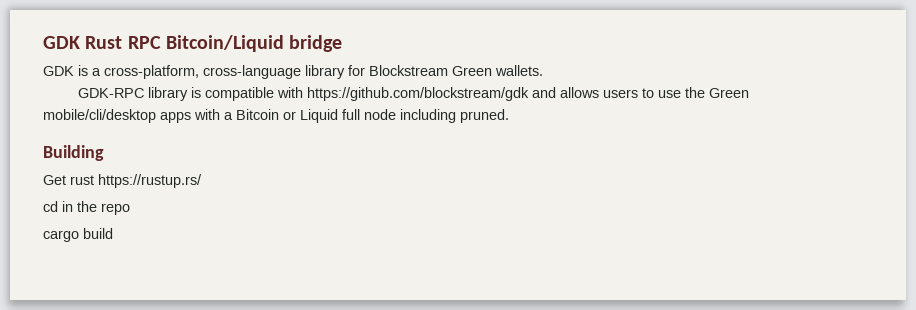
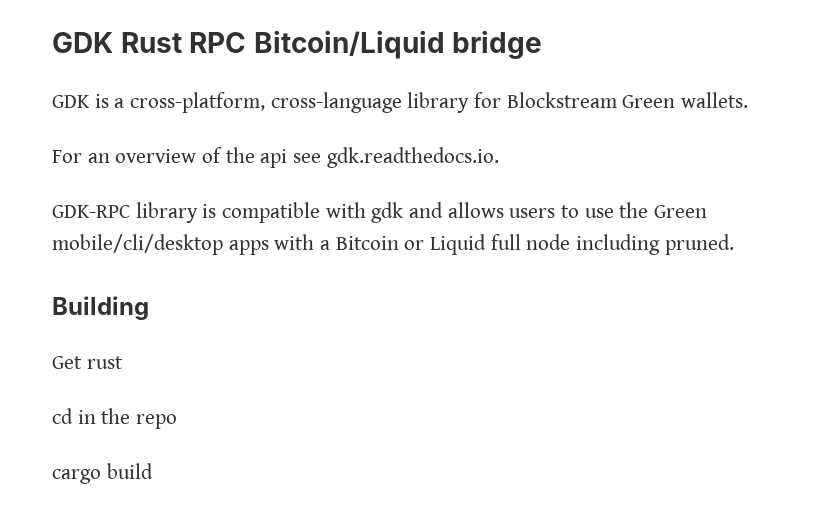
(543, 70) none -> [52,147,499,168] // For an overview of the api see gdk.readthedocs.io.
[306,87,529,101] https://github.com/blockstream/gdk -> [371,202,404,223] gdk
[98,174,202,188] https://rustup.rs/ -> (123, 362) none

